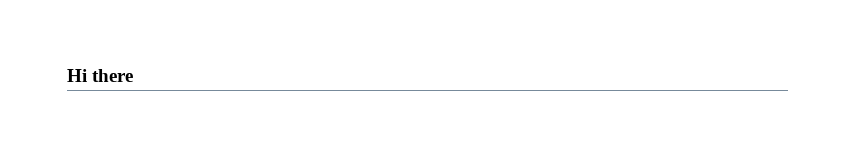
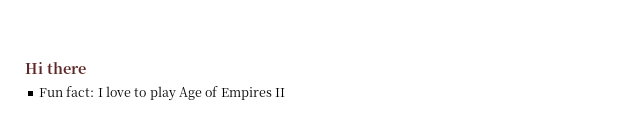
(134, 75) none -> [38,86,286,101] // Fun fact: I love to play Age of Empires II

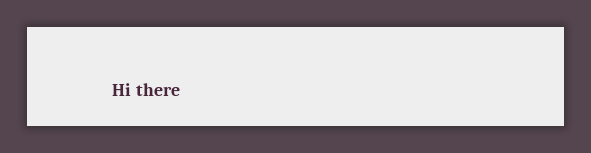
[38,86,286,101] // Fun fact: I love to play Age of Empires II -> (180, 89) none

